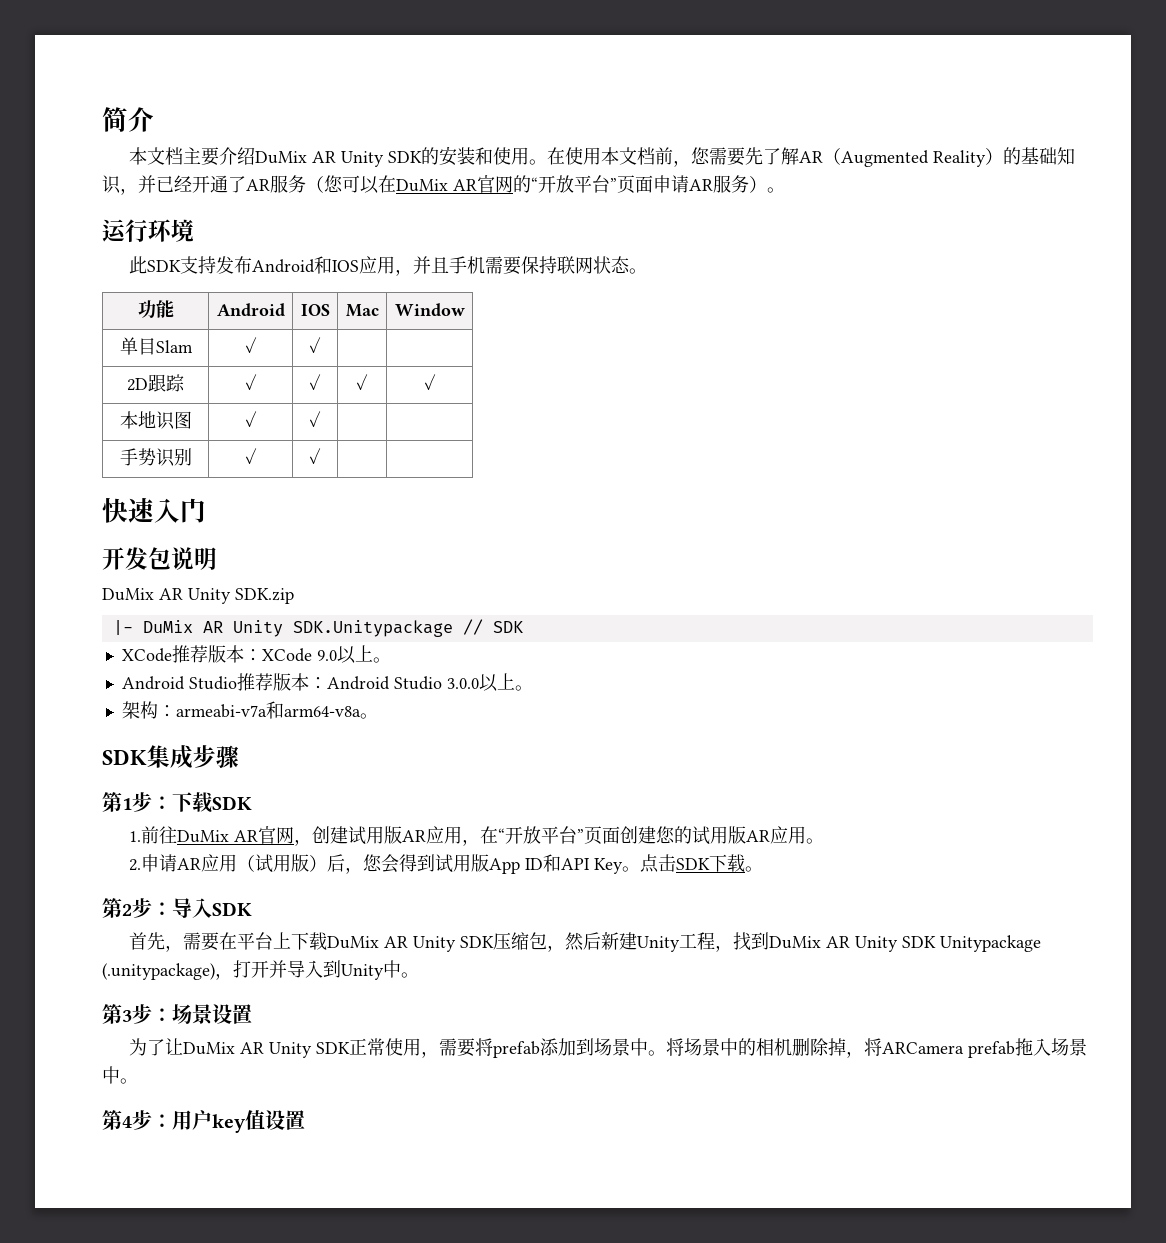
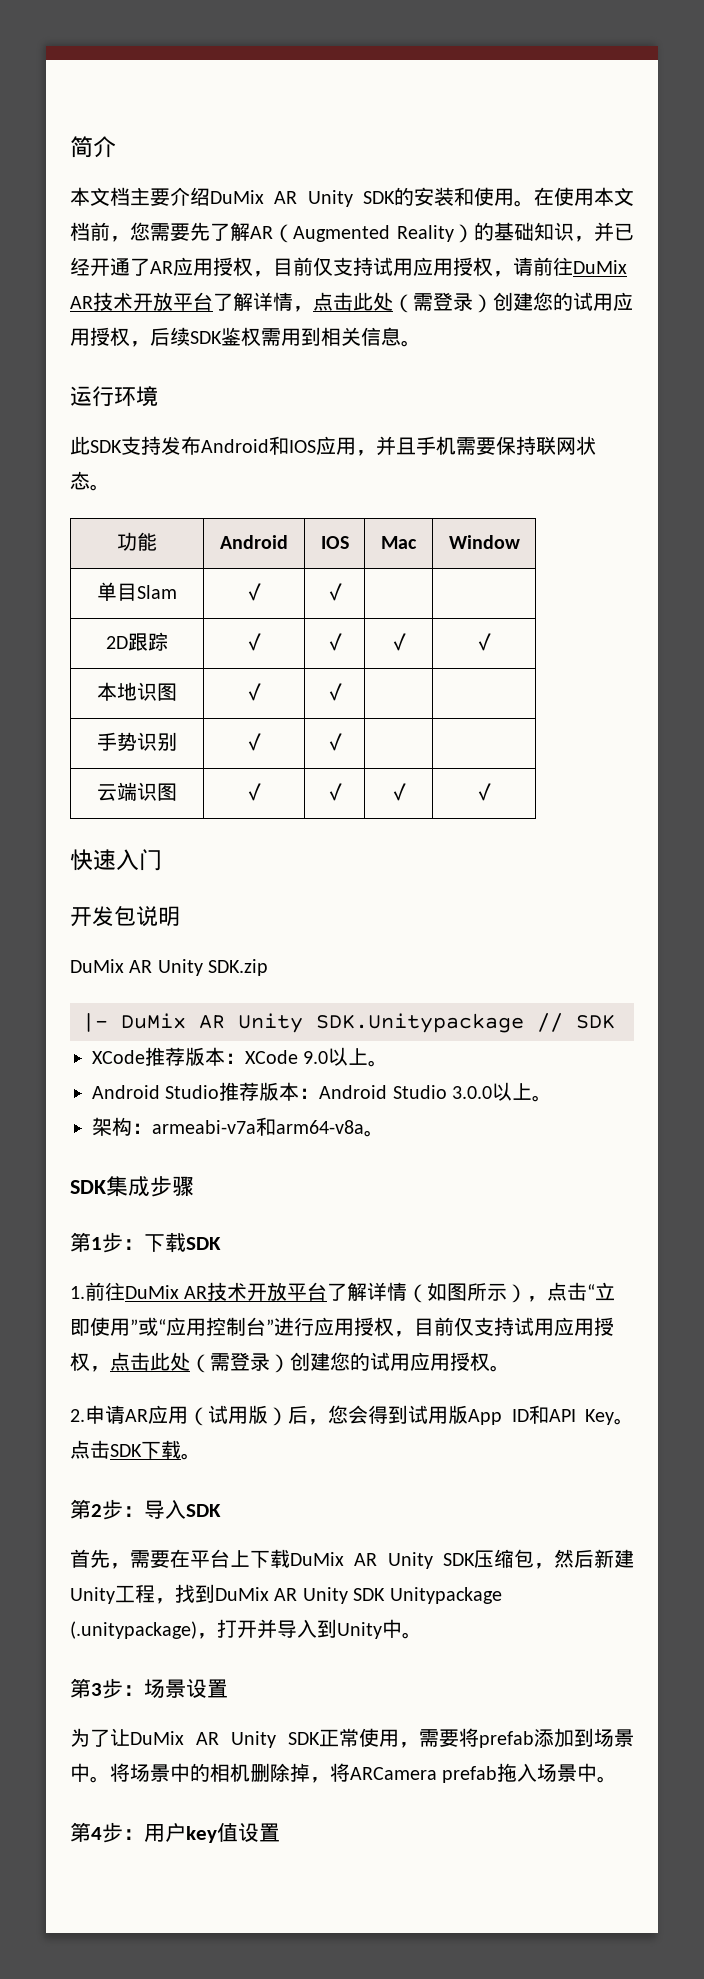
[270,175,767,194] 服务（您可以在DuMix AR官网的“开放平台”页面申请AR服务） -> [173,257,627,277] [70,292,633,313] [70,327,401,347] 应用授权，目前仅支持试用应用授权，请前往DuMix AR技术开放平台了解详情，点击此处（需登录）创建您的试用应用授权，后续SDK鉴权需用到相关信息
(321, 456) none -> [97,782,177,801] [244,783,264,801] [324,783,345,801] [388,783,409,801] [474,783,494,801] // 云端识图 | ✓ | ✓ | ✓ | ✓
[257,826,806,846] 官网，创建试用版AR应用，在“开放平台”页面创建您的试用版AR应用 -> [207,1282,616,1303] [70,1317,614,1337] [70,1352,490,1373] 技术开放平台了解详情（如图所示），点击“立即使用”或“应用控制台”进行应用授权，目前仅支持试用应用授权，点击此处（需登录）创建您的试用应用授权

